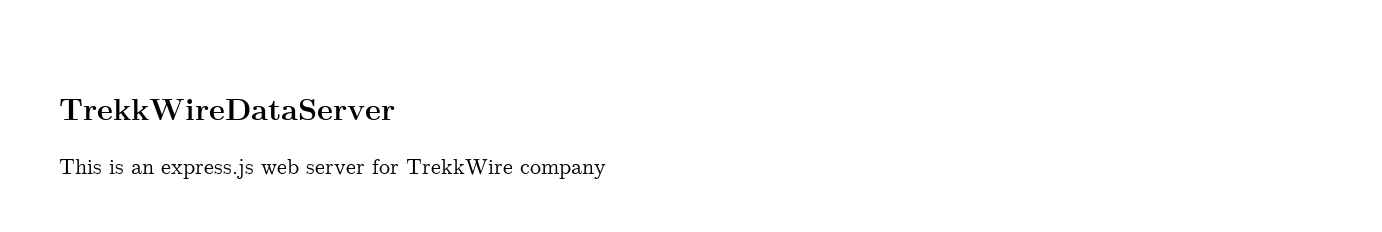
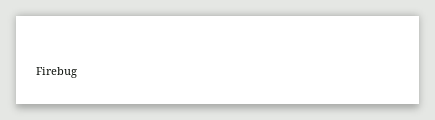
[59,99,395,120] [59,159,606,179] TrekkWireDataServer // This is an express.js web server for TrekkWire company -> [36,67,77,78] Firebug

